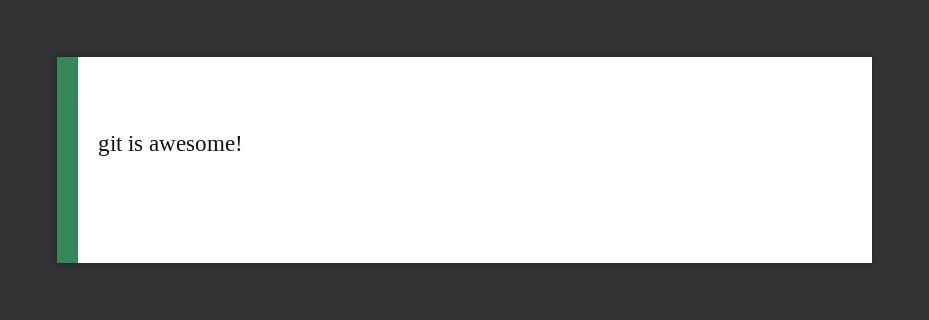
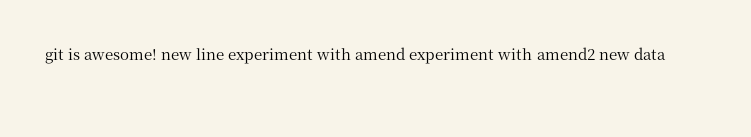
(244, 143) none -> [161,47,666,64] new line experiment with amend experiment with amend2 new data

